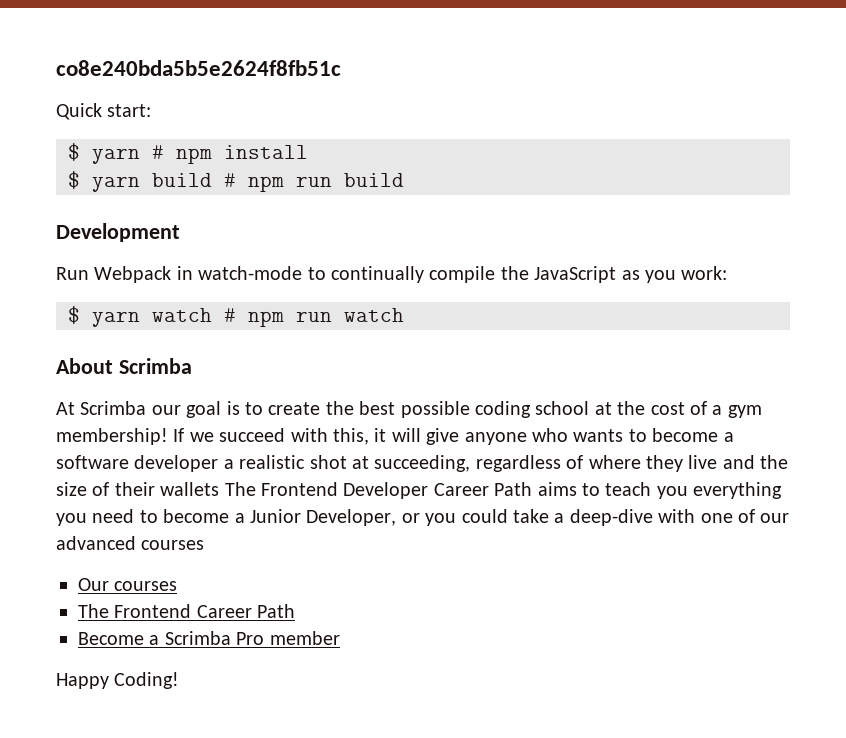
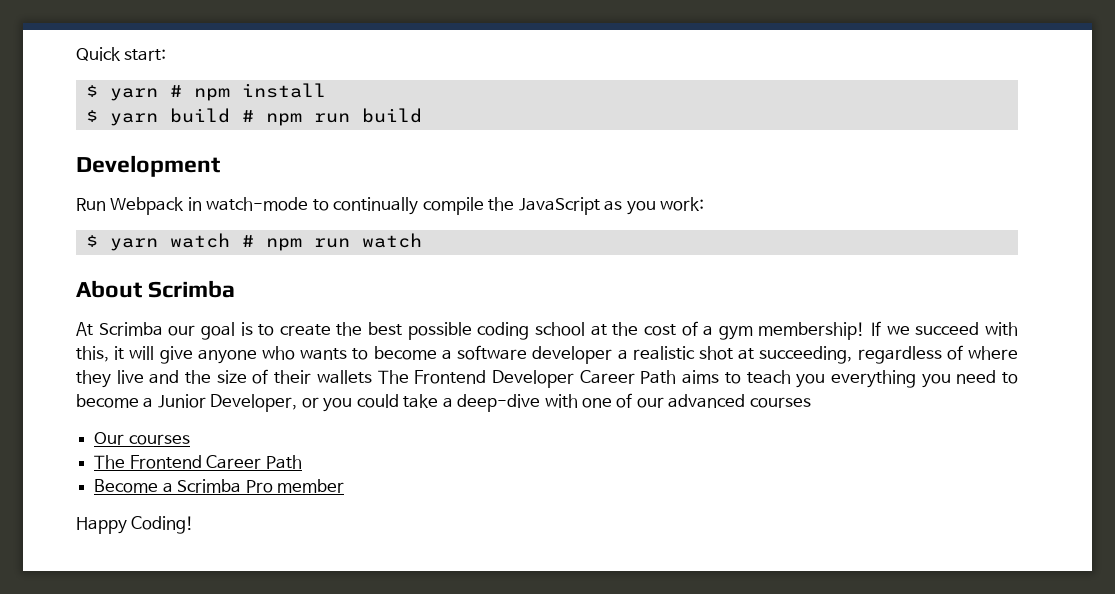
[56,60,341,76] co8e240bda5b5e2624f8fb51c // -> (76, 54) none

